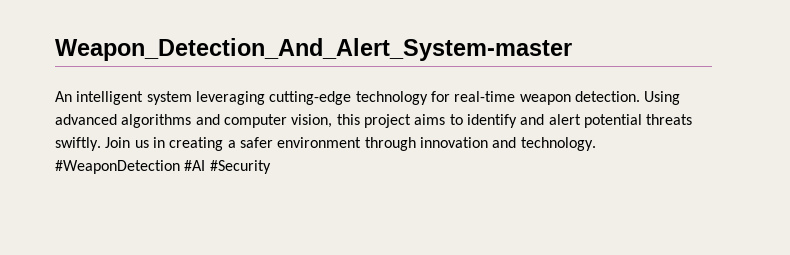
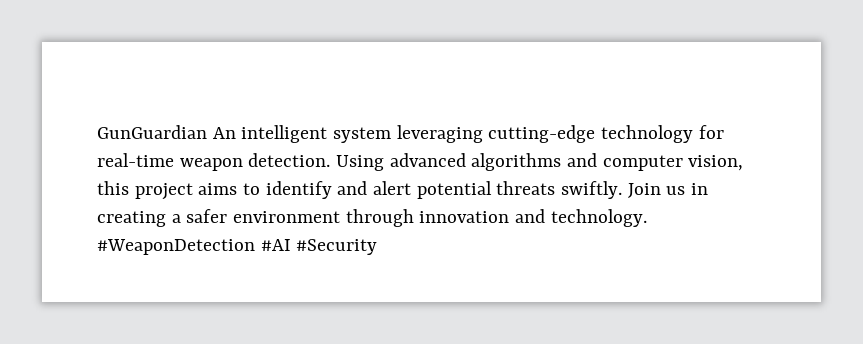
[55,38,572,61] Weapon_Detection_And_Alert_System-master // -> [97,125,207,139] GunGuardian

